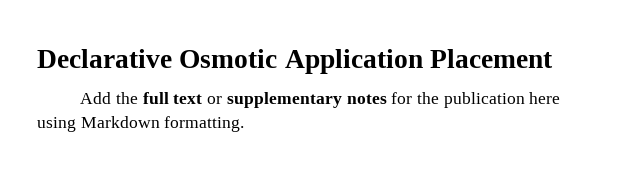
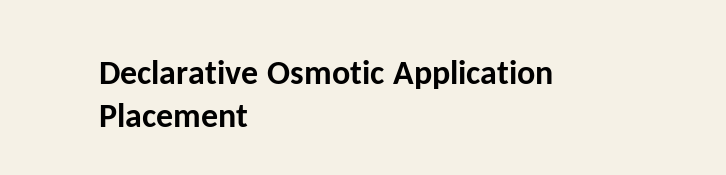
[80,92,561,108] [37,116,245,132] // Add the full text or supplementary notes for the publication here using Markdown formatting. -> (248, 115) none

